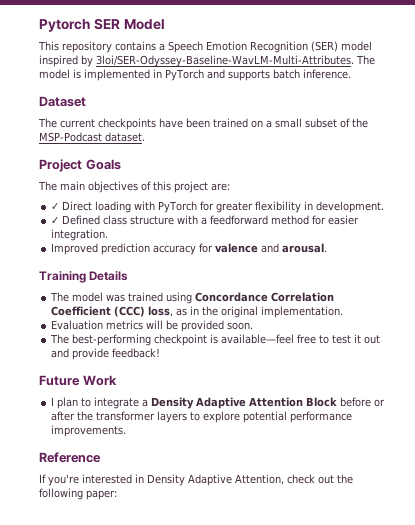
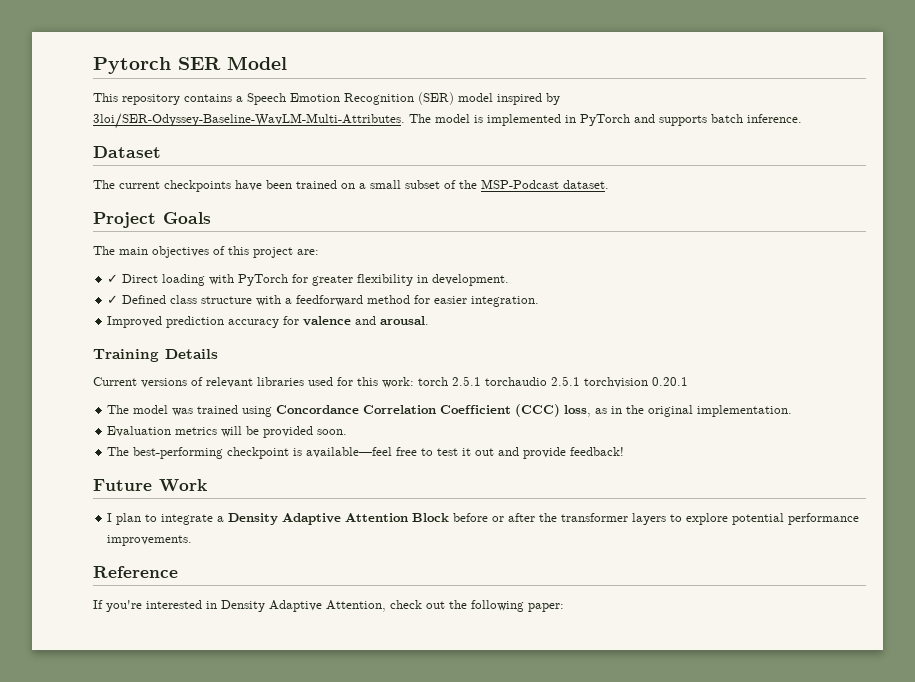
(129, 276) none -> [93,376,688,388] // Current versions of relevant libraries used for this work: torch 2.5.1 torchaudio 2.5.1 torchvision 0.20.1

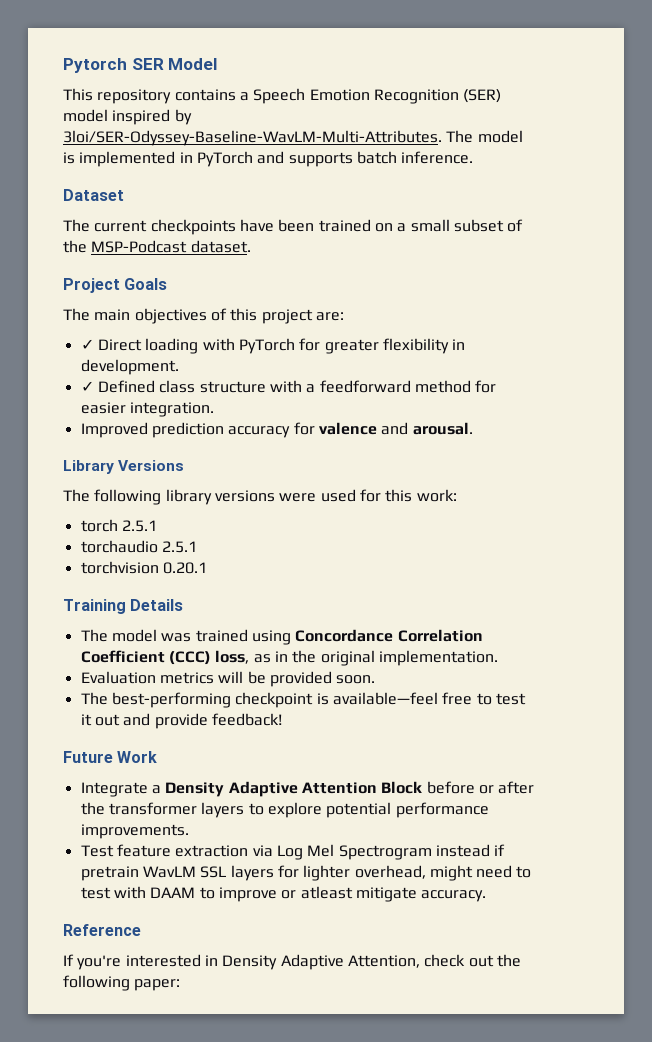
[93,349,218,362] [93,377,304,388] Training Details // Current versions of relevant libraries -> [63,460,185,474] [63,489,317,505] Library Versions // The following library versions were
(414, 382) none -> (457, 495) //
(481, 381) none -> (157, 526) //
(580, 381) none -> (197, 547) //
(688, 381) none -> [63,599,184,614] // Training Details
[107,513,214,525] I plan to integrate -> [80,782,148,797] Integrate
(193, 540) none -> [80,844,506,860] [80,865,532,881] [80,886,487,902] // Test feature extraction via Log Mel Spectrogram instead if pretrain WavLM SSL layers for lighter overhead, might need to test with DAAM to improve or atleast mitigate accuracy.

